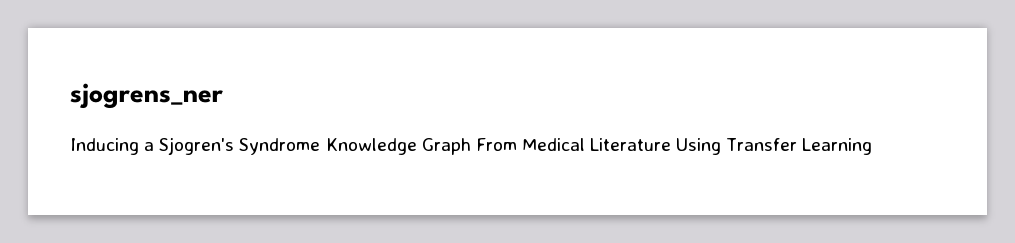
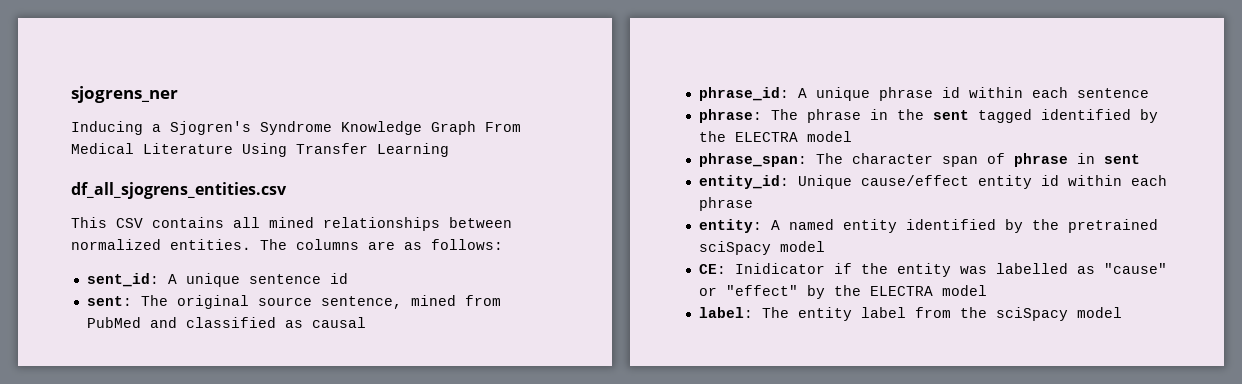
(873, 146) none -> [71,182,287,199] [71,217,512,231] [71,239,503,250] [86,273,348,287] [86,295,501,309] [86,317,366,328] [698,87,1149,101] [698,109,1158,123] [698,131,852,142] [698,153,1140,167] [698,175,1167,189] [698,197,753,211] [698,219,1158,233] [698,241,825,255] [698,263,1167,277] [698,285,987,299] [698,307,1122,321] // df_all_sjogrens_entities.csv // This CSV contains all mined relationships between normalized entities. The columns are as follows: // sent_id: A unique sentence id // sent: The original source sentence, mined from PubMed and classified as causal // phrase_id: A unique phrase id within each sentence // phrase: The phrase in the sent tagged identified by the ELECTRA model // phrase_span: The character span of phrase in sent // entity_id: Unique cause/effect entity id within each phrase // entity: A named entity identified by the pretrained sciSpacy model // CE: Inidicator if the entity was labelled as "cause" or "effect" by the ELECTRA model // label: The entity label from the sciSpacy model

